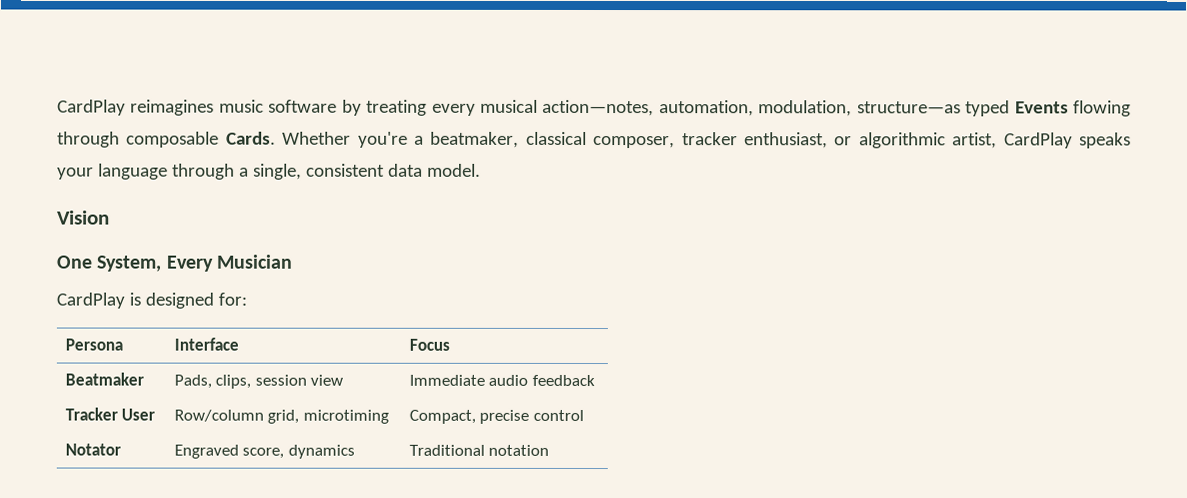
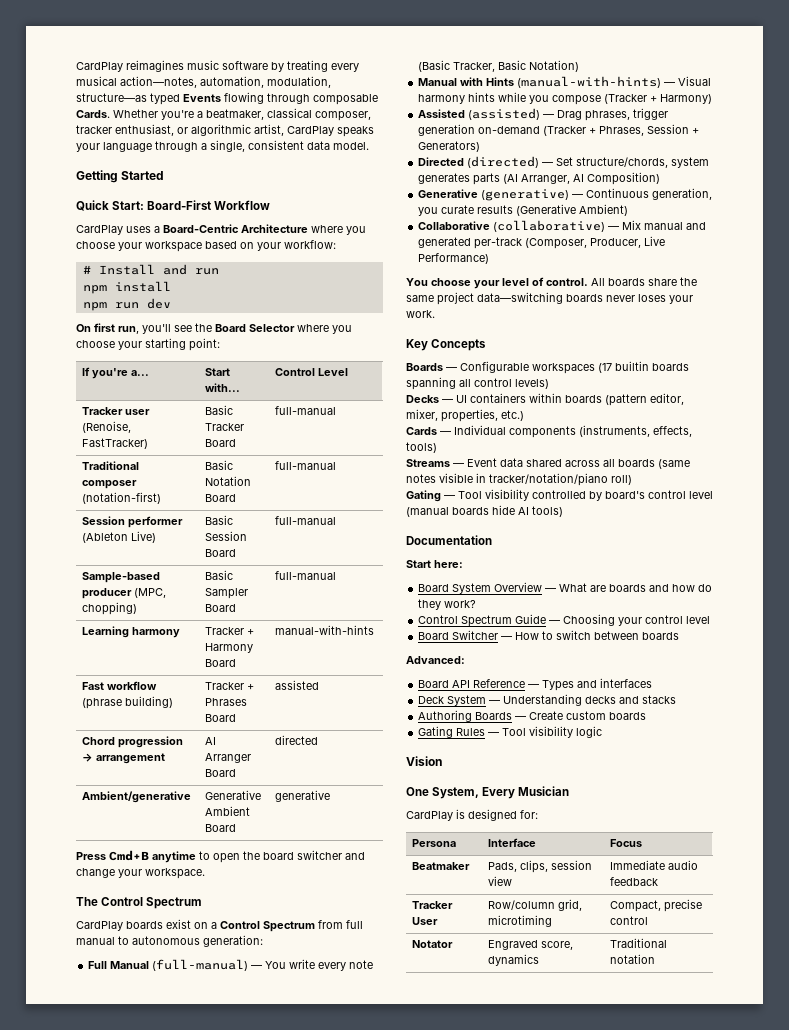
(481, 170) none -> [76,170,165,183] [76,200,271,211] [76,224,366,235] [76,240,336,252] [82,264,219,275] [82,281,171,294] [82,298,171,311] [76,323,352,334] [76,338,220,351] [82,367,150,379] [205,368,231,376] [205,383,241,392] [275,368,349,376] [82,407,151,415] [82,421,132,433] [82,438,149,449] [205,405,234,415] [205,423,245,431] [205,439,237,447] [275,406,337,415] [82,461,140,470] [82,480,138,489] [82,492,162,504] [205,460,234,470] [205,476,252,486] [205,494,237,502] [275,461,337,470] [82,516,184,528] [82,531,157,543] [205,515,234,525] [205,531,248,541] [205,549,237,557] [275,516,337,525] [82,572,161,583] [82,588,167,599] [82,602,138,615] [205,570,234,580] [205,588,249,599] [205,604,237,612] [275,571,337,580] [82,626,181,638] [205,627,255,635] [205,643,254,653] [205,659,237,667] [275,625,375,635] [82,681,158,690] [82,696,174,709] [205,682,255,690] [205,698,248,706] [205,714,237,722] [275,680,320,690] [82,736,184,748] [82,753,166,764] [205,737,217,745] [205,753,252,763] [205,769,237,777] [275,735,319,745] [82,791,192,803] [205,790,262,800] [205,806,251,816] [205,824,237,832] [275,790,331,802] [76,850,365,863] [76,868,205,879] [76,897,203,909] [76,919,363,932] [76,935,263,947] [88,959,374,971] [418,60,580,72] [418,76,712,88] [418,92,713,105] [418,108,669,121] [418,124,700,136] [418,141,481,152] [418,156,710,168] [418,172,661,185] [418,188,713,201] [418,204,629,216] [418,220,707,232] [418,236,666,249] [418,253,490,264] [406,277,697,289] [406,292,693,305] [406,310,435,318] [406,339,487,351] [406,361,689,374] [406,377,549,390] [406,393,684,406] [406,409,524,422] [406,425,692,438] [406,442,437,453] [406,458,690,469] [406,473,632,486] [406,489,713,502] [406,505,563,517] [406,535,492,545] [406,560,463,568] [418,582,713,594] [418,599,477,610] [418,614,711,627] [418,630,680,640] [406,656,465,664] [418,678,653,691] [418,694,677,706] [418,710,647,722] [418,726,603,738] // Getting Started // Quick Start: Board-First Workflow // CardPlay uses a Board-Centric Architecture where you choose your workspace based on your workflow: // # Install and run // npm install // npm run dev // On first run, you'll see the Board Selector where you choose your starting point: // If you're a... | Start with... | Control Level // Tracker user (Renoise, FastTracker) | Basic Tracker Board | full-manual // Traditional composer (notation-first) | Basic Notation Board | full-manual // Session performer (Ableton Live) | Basic Session Board | full-manual // Sample-based producer (MPC, chopping) | Basic Sampler Board | full-manual // Learning harmony | Tracker + Harmony Board | manual-with-hints // Fast workflow (phrase building) | Tracker + Phrases Board | assisted // Chord progression → arrangement | AI Arranger Board | directed // Ambient/generative | Generative Ambient Board | generative // Press Cmd+B anytime to open the board switcher and change your workspace. // The Control Spectrum // CardPlay boards exist on a Control Spectrum from full manual to autonomous generation: // Full Manual (full-manual) — You write every note (Basic Tracker, Basic Notation) // Manual with Hints (manual-with-hints) — Visual harmony hints while you compose (Tracker + Harmony) // Assisted (assisted) — Drag phrases, trigger generation on-demand (Tracker + Phrases, Session + Generators) // Directed (directed) — Set structure/chords, system generates parts (AI Arranger, AI Composition) // Generative (generative) — Continuous generation, you curate results (Generative Ambient) // Collaborative (collaborative) — Mix manual and generated per-track (Composer, Producer, Live Performance) // You choose your level of control. All boards share the same project data—switching boards never loses your work. // Key Concepts // Boards — Configurable workspaces (17 builtin boards spanning all control levels) // Decks — UI containers within boards (pattern editor, mixer, properties, etc.) // Cards — Individual components (instruments, effects, tools) // Streams — Event data shared across all boards (same notes visible in tracker/notation/piano roll) // Gating — Tool visibility controlled by board's control level (manual boards hide AI tools) // Documentation // Start here: // Board System Overview — What are boards and how do they work? // Control Spectrum Guide — Choosing your control level // Board Switcher — How to switch between boards // Advanced: // Board API Reference — Types and interfaces // Deck System — Understanding decks and stacks // Authoring Boards — Create custom boards // Gating Rules — Tool visibility logic

